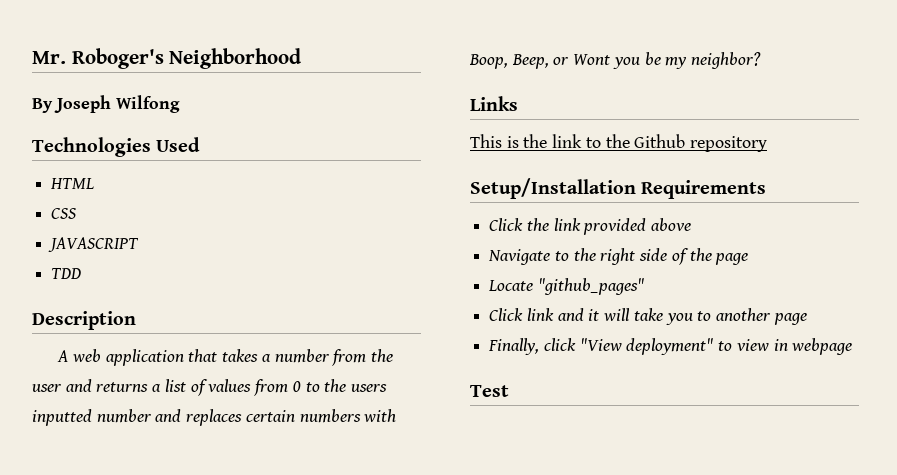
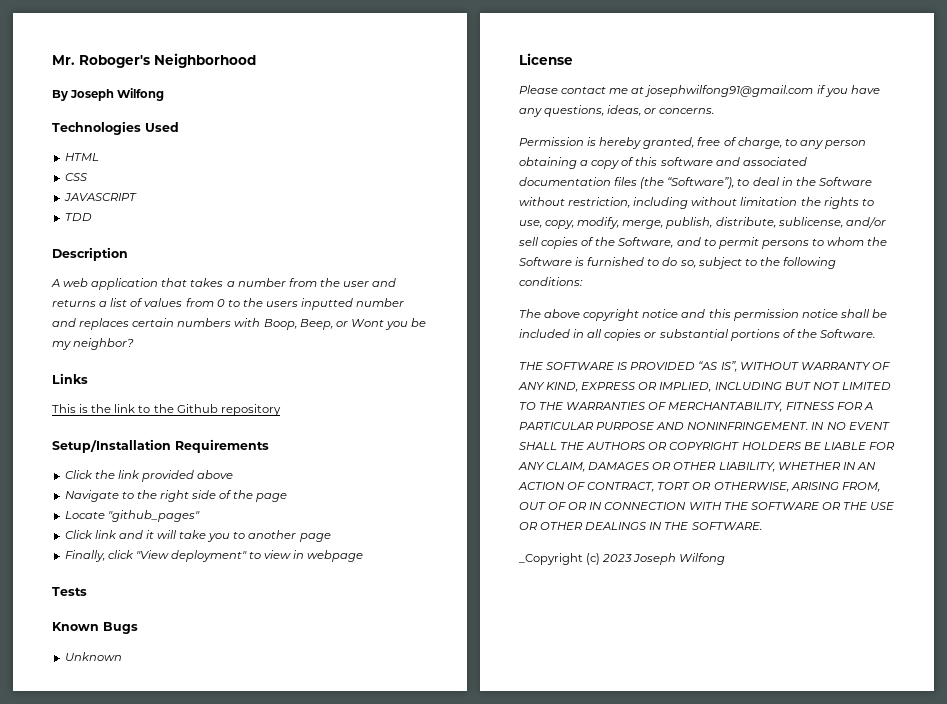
[470,385,509,397] Test -> [52,587,87,596] [52,622,138,634] [64,652,122,661] [519,53,573,65] [519,85,880,97] [519,105,715,117] [519,137,866,149] [519,157,807,169] [519,177,872,189] [519,197,874,209] [519,217,886,229] [518,237,888,249] [519,257,836,269] [519,277,583,286] [519,309,887,321] [519,329,875,341] [519,361,890,372] [518,382,891,392] [519,402,873,412] [519,422,890,430] [519,442,895,450] [518,462,876,472] [518,482,880,492] [519,502,895,510] [519,522,762,530] [519,553,726,565] Tests // Known Bugs // Unknown // License // Please contact me at josephwilfong91@gmail.com if you have any questions, ideas, or concerns. // Permission is hereby granted, free of charge, to any person obtaining a copy of this software and associated documentation files (the “Software”), to deal in the Software without restriction, including without limitation the rights to use, copy, modify, merge, publish, distribute, sublicense, and/or sell copies of the Software, and to permit persons to whom the Software is furnished to do so, subject to the following conditions: // The above copyright notice and this permission notice shall be included in all copies or substantial portions of the Software. // THE SOFTWARE IS PROVIDED “AS IS”, WITHOUT WARRANTY OF ANY KIND, EXPRESS OR IMPLIED, INCLUDING BUT NOT LIMITED TO THE WARRANTIES OF MERCHANTABILITY, FITNESS FOR A PARTICULAR PURPOSE AND NONINFRINGEMENT. IN NO EVENT SHALL THE AUTHORS OR COPYRIGHT HOLDERS BE LIABLE FOR ANY CLAIM, DAMAGES OR OTHER LIABILITY, WHETHER IN AN ACTION OF CONTRACT, TORT OR OTHERWISE, ARISING FROM, OUT OF OR IN CONNECTION WITH THE SOFTWARE OR THE USE OR OTHER DEALINGS IN THE SOFTWARE. // _Copyright (c) 2023 Joseph Wilfong

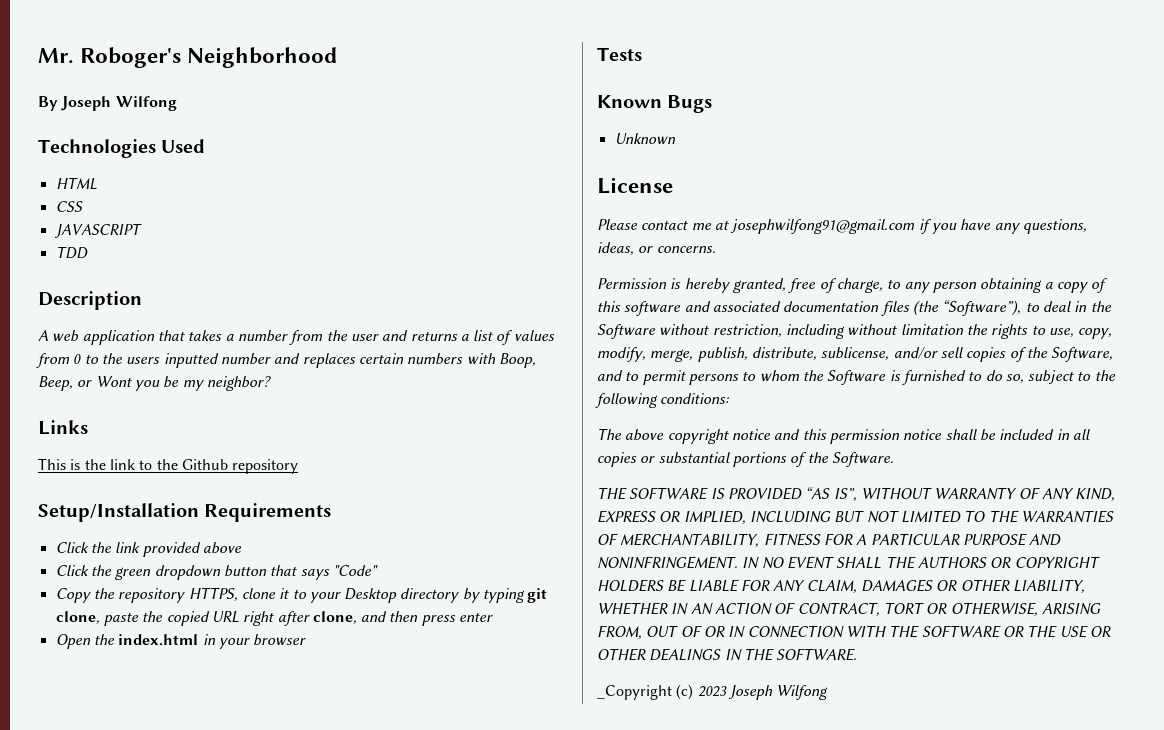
[64,490,288,502] [64,510,200,522] [64,530,331,542] [64,550,364,562] Navigate to the right side of the page // Locate "github_pages" // Click link and it will take you to another page // Finally, click "View deployment" to view in webpage -> [55,565,378,580] [55,587,548,603] [55,611,494,626] [55,634,307,649] Click the green dropdown button that says "Code" // Copy the repository HTTPS, clone it to your Desktop directory by typing git clone, paste the copied URL right after clone, and then press enter // Open the index.html in your browser

